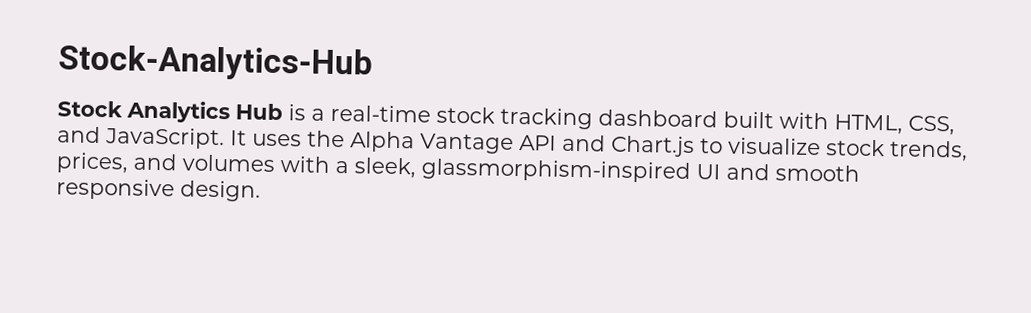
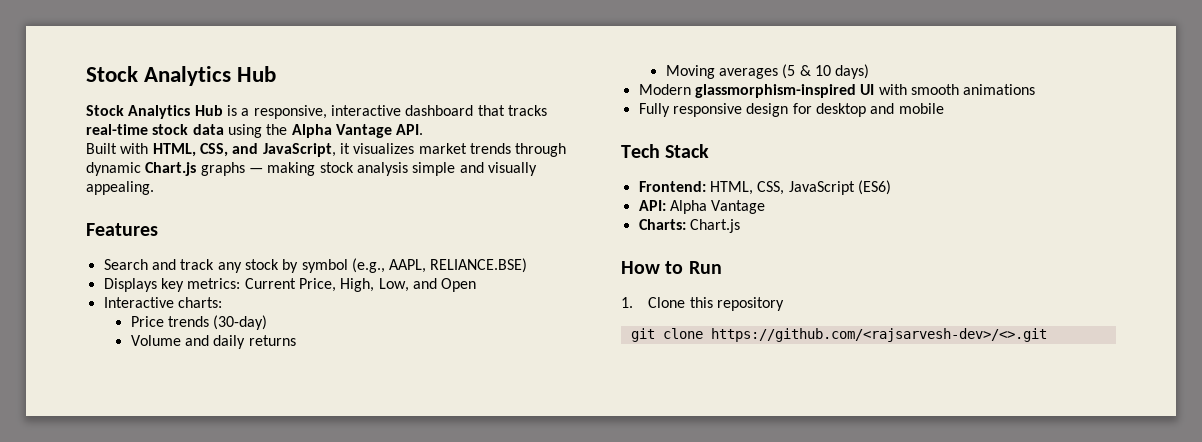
[58,44,373,82] Stock-Analytics-Hub -> [86,66,277,86] Stock Analytics Hub
[330,104,955,136] [57,126,968,162] [56,152,860,183] [56,178,261,202] real-time stock tracking dashboard built with HTML, CSS, and JavaScript. It uses the Alpha Vantage API and Chart.js to visualize stock trends, prices, and volumes with a sleek, glassmorphism-inspired UI and smooth responsive design. -> [253,105,547,119] [86,124,424,138] [86,143,567,157] [86,162,537,176] [86,181,154,195] [86,223,158,236] [103,258,528,273] [103,278,477,292] [103,297,222,308] [130,315,268,330] [130,335,296,349] [665,64,870,79] [638,84,1036,98] [638,103,944,117] [621,144,710,158] [638,180,891,195] [638,200,766,214] [638,219,740,233] [621,261,722,274] [621,297,784,311] [630,328,1047,342] responsive, interactive dashboard that tracks real-time stock data using the Alpha Vantage API. // Built with HTML, CSS, and JavaScript, it visualizes market trends through dynamic Chart.js graphs — making stock analysis simple and visually appealing. // Features // Search and track any stock by symbol (e.g., AAPL, RELIANCE.BSE) // Displays key metrics: Current Price, High, Low, and Open // Interactive charts: // Price trends (30-day) // Volume and daily returns // Moving averages (5 & 10 days) // Modern glassmorphism-inspired UI with smooth animations // Fully responsive design for desktop and mobile // Tech Stack // Frontend: HTML, CSS, JavaScript (ES6) // API: Alpha Vantage // Charts: Chart.js // How to Run // 1. Clone this repository // git clone https://github.com/<rajsarvesh-dev>/<>.git

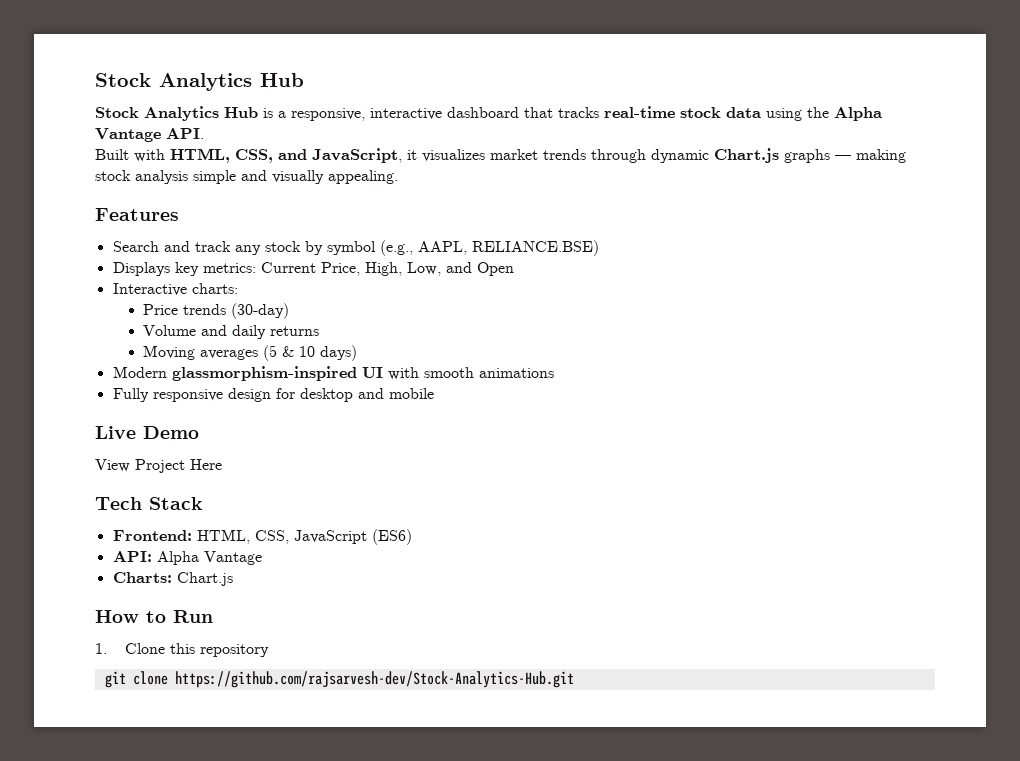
(944, 108) none -> [95,426,199,439] [95,459,222,473] // Live Demo // View Project Here
[710,328,1047,342] https://github.com/<rajsarvesh-dev>/<>.git -> [174,671,574,688] https://github.com/rajsarvesh-dev/Stock-Analytics-Hub.git

